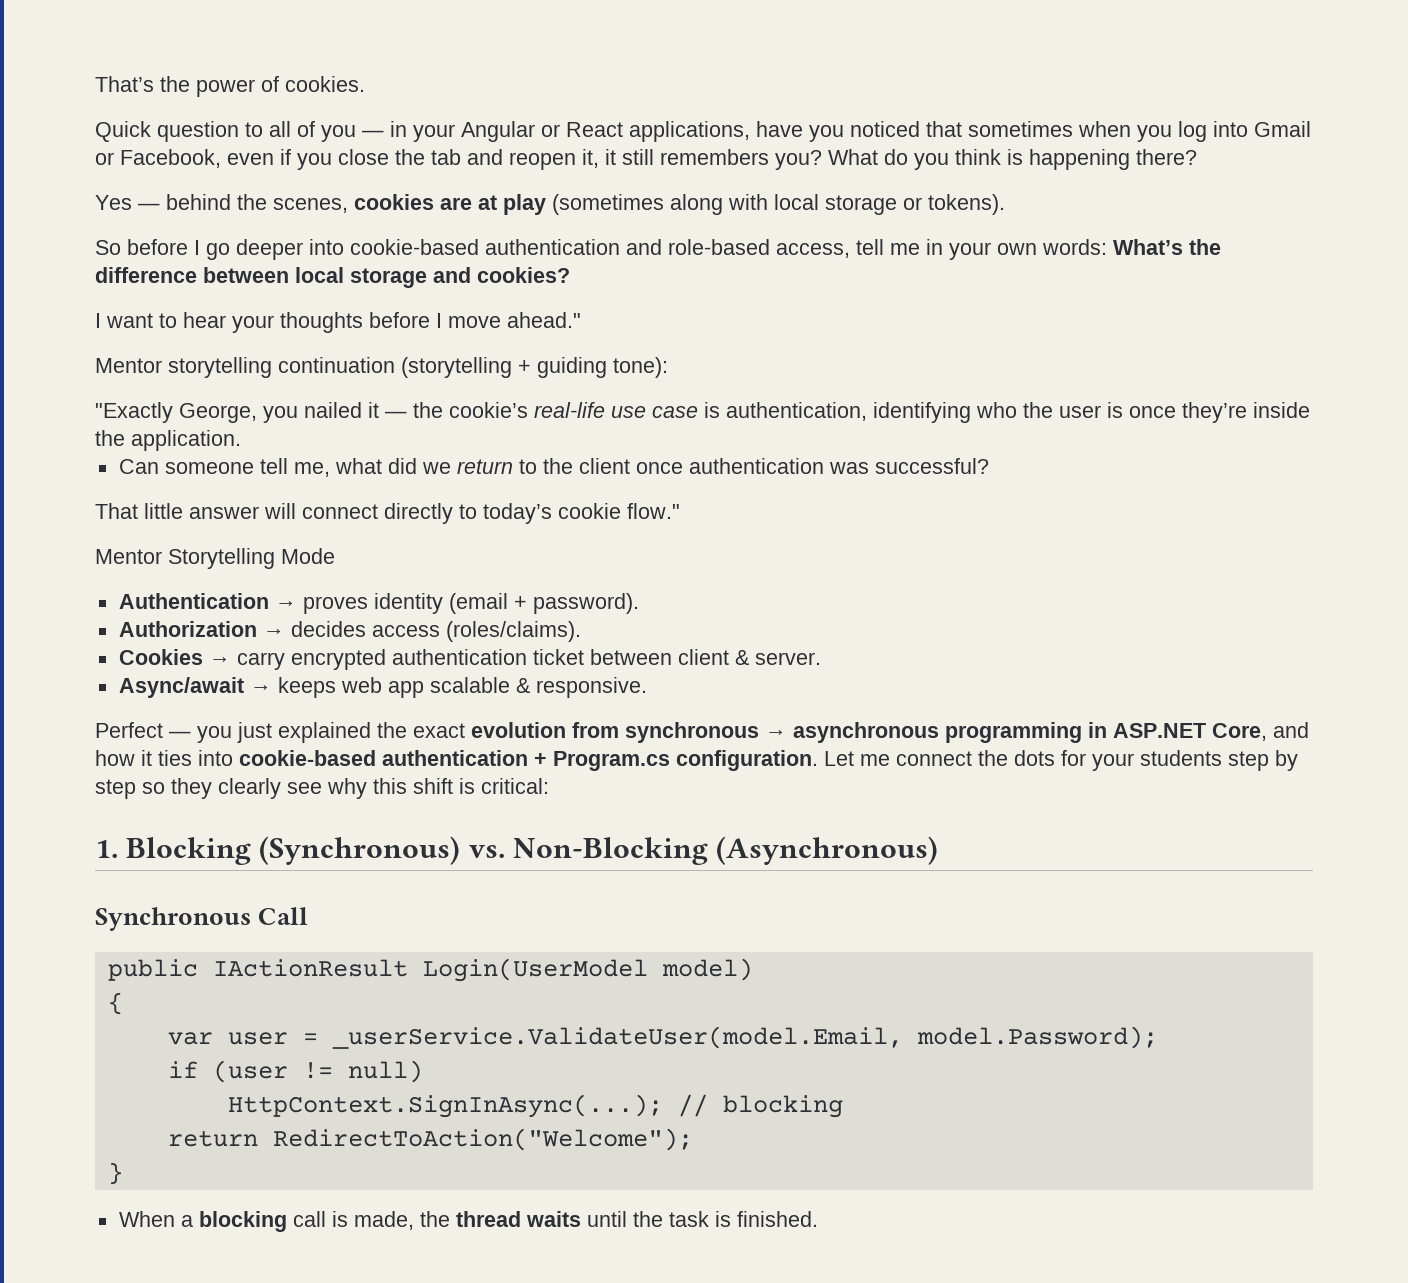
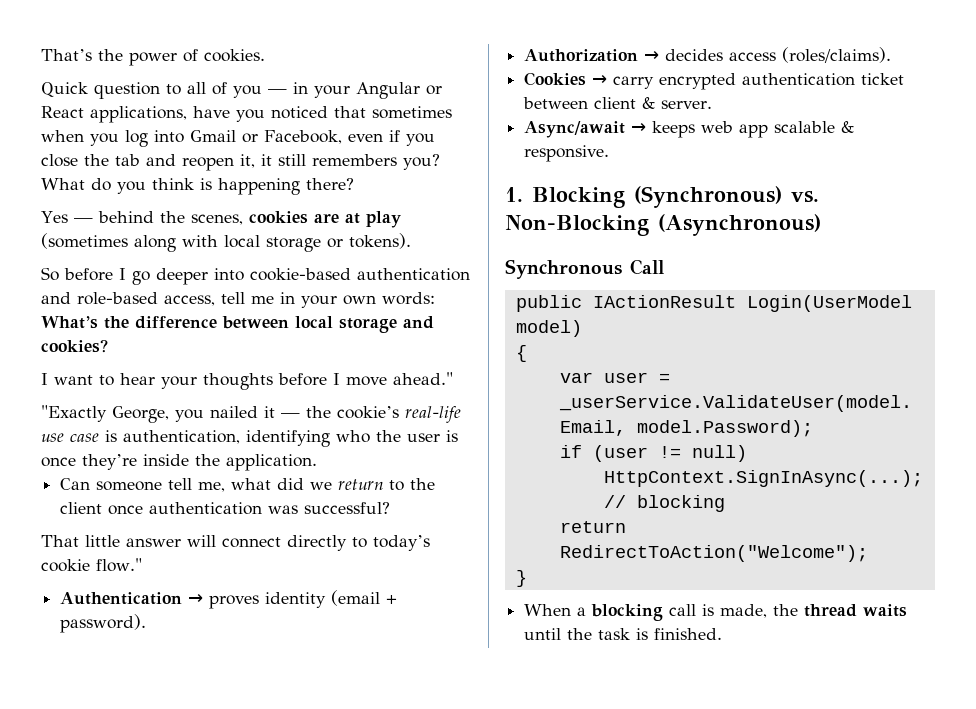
[95,357,668,378] // Mentor storytelling continuation (storytelling + guiding tone): -> (453, 378) none
[95,548,335,569] // Mentor Storytelling Mode -> (142, 565) none
[95,722,1309,743] [95,750,1298,771] [95,778,549,799] // Perfect — you just explained the exact evolution from synchronous → asynchronous programming in ASP.NET Core, and how it ties into cookie-based authentication + Program.cs configuration. Let me connect the dots for your students step by step so they clearly see why this shift is critical: -> (610, 153) none

